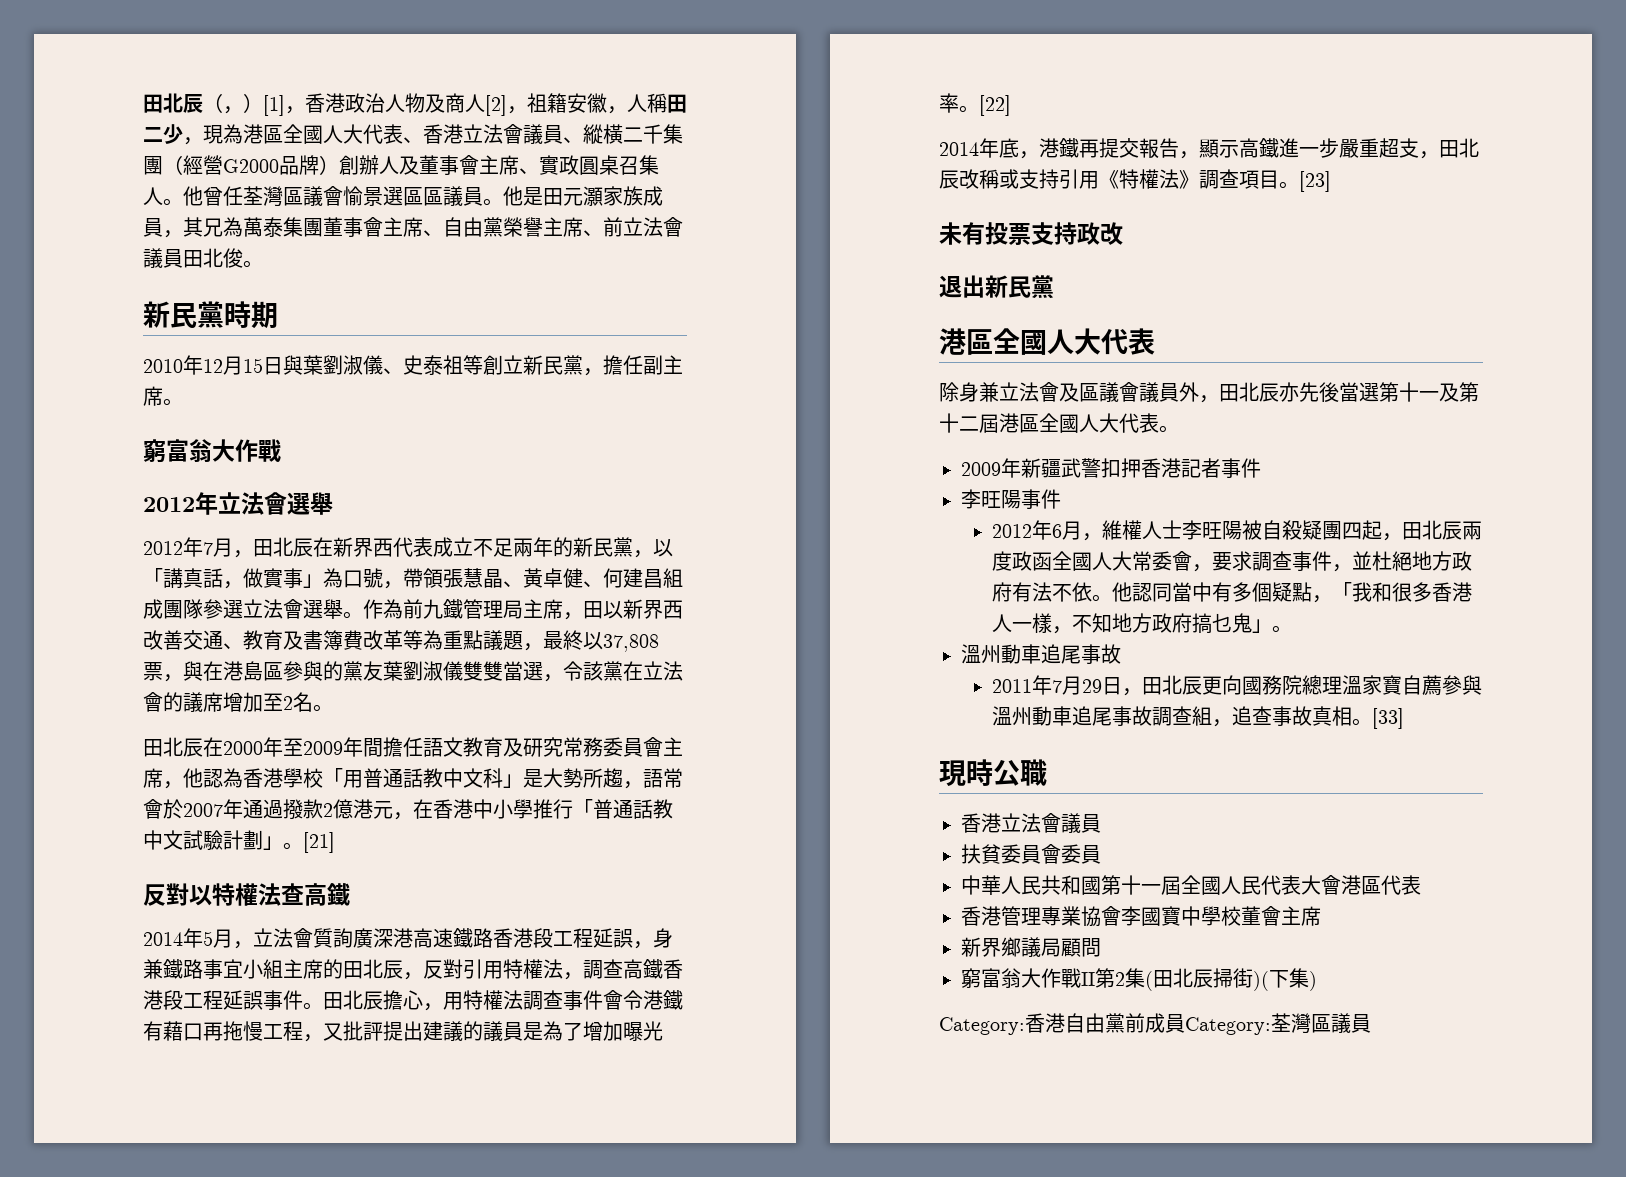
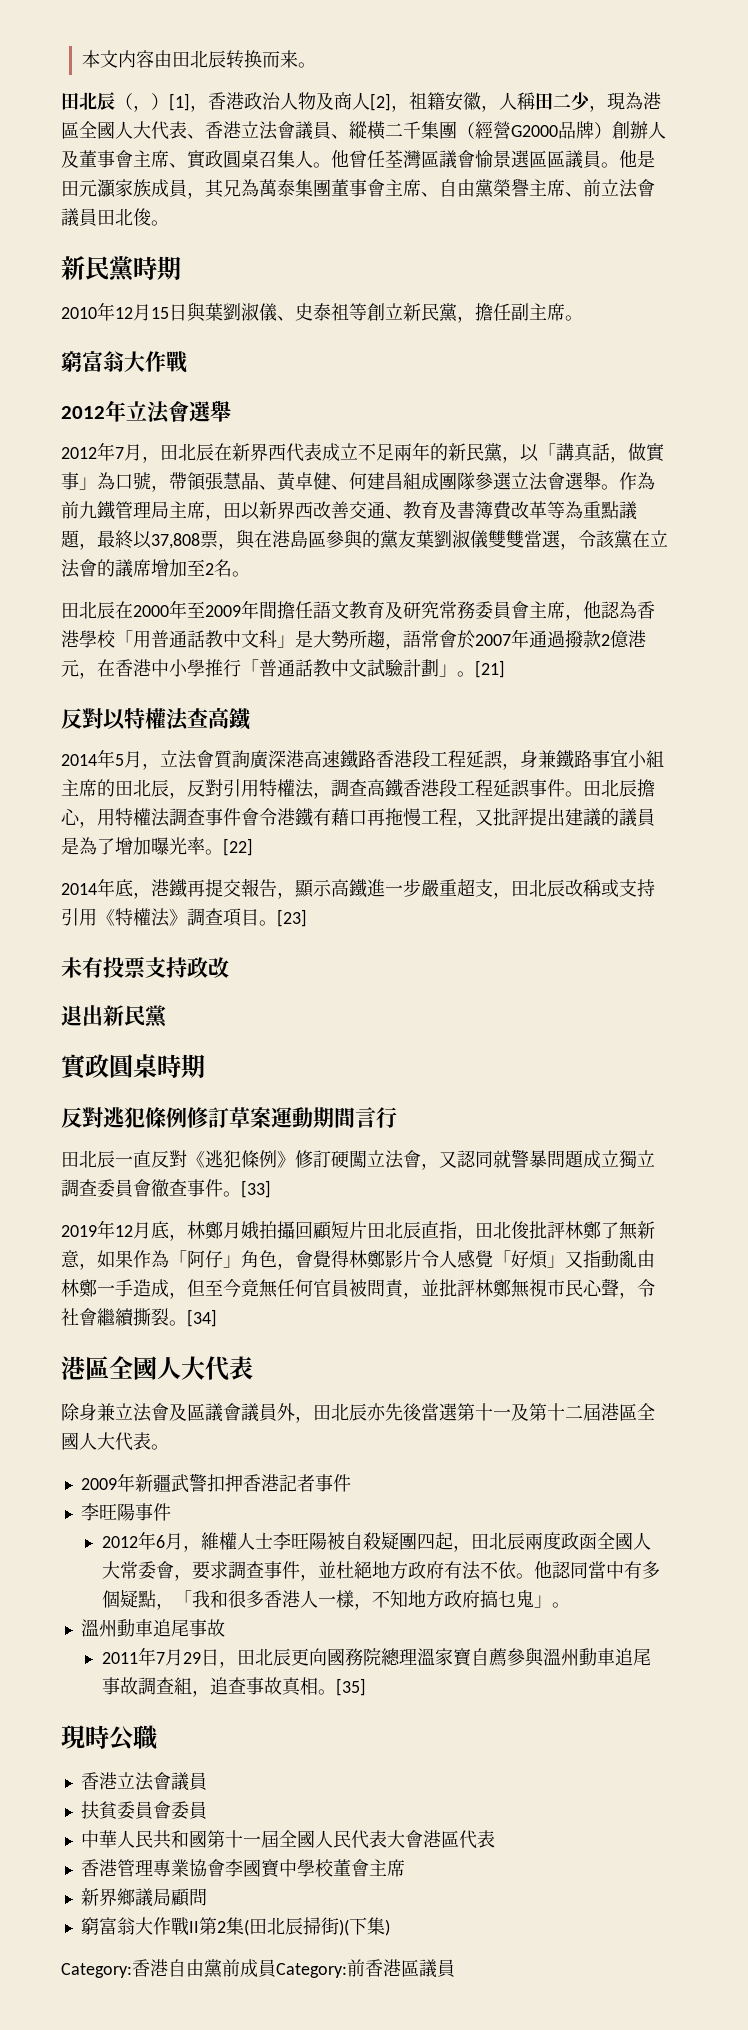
(143, 103) none -> [81,50,316,69] 本文内容由田北辰转换而来。 //
(1054, 287) none -> [61,1054,205,1080] [61,1107,397,1128] [61,1149,655,1170] [61,1179,271,1198] [61,1220,655,1241] [61,1250,655,1270] [61,1278,655,1299] [61,1308,217,1327] // 實政圓桌時期 // 反對逃犯條例修訂草案運動期間言行 // 田北辰一直反對《逃犯條例》修訂硬闖立法會，又認同就警暴問題成立獨立調查委員會徹查事件。[33] // 2019年12月底，林鄭月娥拍攝回顧短片田北辰直指，田北俊批評林鄭了無新意，如果作為「阿仔」角色，會覺得林鄭影片令人感覺「好煩」又指動亂由林鄭一手造成，但至今竟無任何官員被問責，並批評林鄭無視市民心聲，令社會繼續撕裂。[34]
[1371,708,1404,729] [33] -> [335,1678,366,1696] [35]
[1271,1013,1311,1034] 荃灣 -> [347,1959,401,1977] 前香港

